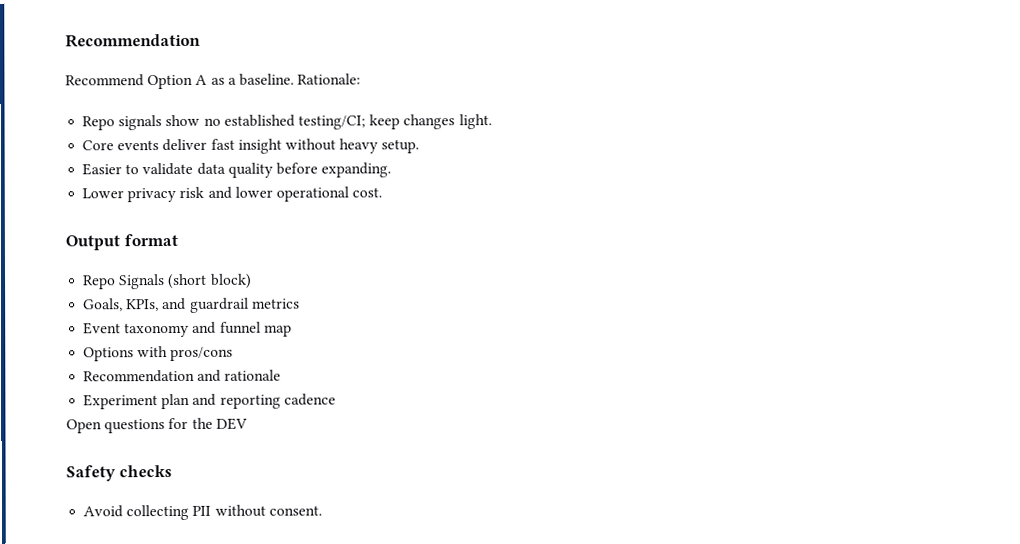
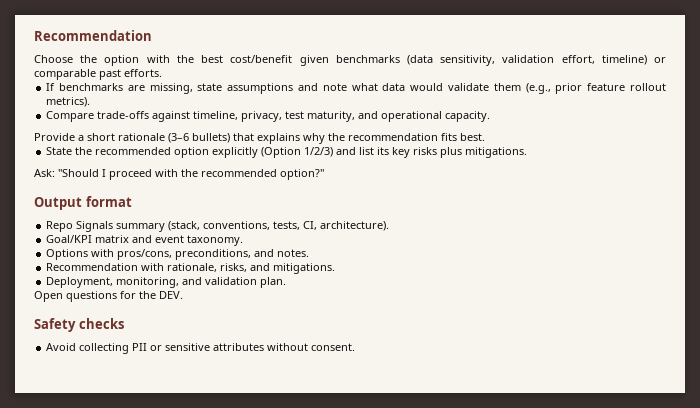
[65,73,362,90] [82,114,492,131] [82,138,420,154] [82,162,392,178] [82,186,383,203] [65,233,178,251] [83,273,252,290] [83,297,300,313] [83,321,292,338] [83,346,234,362] [83,369,282,383] [83,393,336,410] Recommend Option A as a baseline. Rationale: // Repo signals show no established testing/CI; keep changes light. // Core events deliver fast insight without heavy setup. // Easier to validate data quality before expanding. // Lower privacy risk and lower operational cost. // Output format // Repo Signals (short block) // Goals, KPIs, and guardrail metrics // Event taxonomy and funnel map // Options with pros/cons // Recommendation and rationale // Experiment plan and reporting cadence -> [34,55,666,66] [34,69,162,80] [46,83,666,94] [46,97,91,107] [46,111,491,122] [34,133,485,144] [46,147,528,158] [34,169,324,180] [34,196,132,210] [46,221,390,232] [46,235,244,246] [46,249,310,260] [46,263,336,274] [46,277,287,288] Choose the option with the best cost/benefit given benchmarks (data sensitivity, validation effort, timeline) or comparable past efforts. // If benchmarks are missing, state assumptions and note what data would validate them (e.g., prior feature rollout metrics). // Compare trade-offs against timeline, privacy, test maturity, and operational capacity. // Provide a short rationale (3–6 bullets) that explains why the recommendation fits best. // State the recommended option explicitly (Option 1/2/3) and list its key risks plus mitigations. // Ask: "Should I proceed with the recommended option?" // Output format // Repo Signals summary (stack, conventions, tests, CI, architecture). // Goal/KPI matrix and event taxonomy. // Options with pros/cons, preconditions, and notes. // Recommendation with rationale, risks, and mitigations. // Deployment, monitoring, and validation plan.
[215,417,248,430] DEV -> [159,291,183,299] DEV.
(212, 510) none -> [150,343,265,351] or sensitive attributes

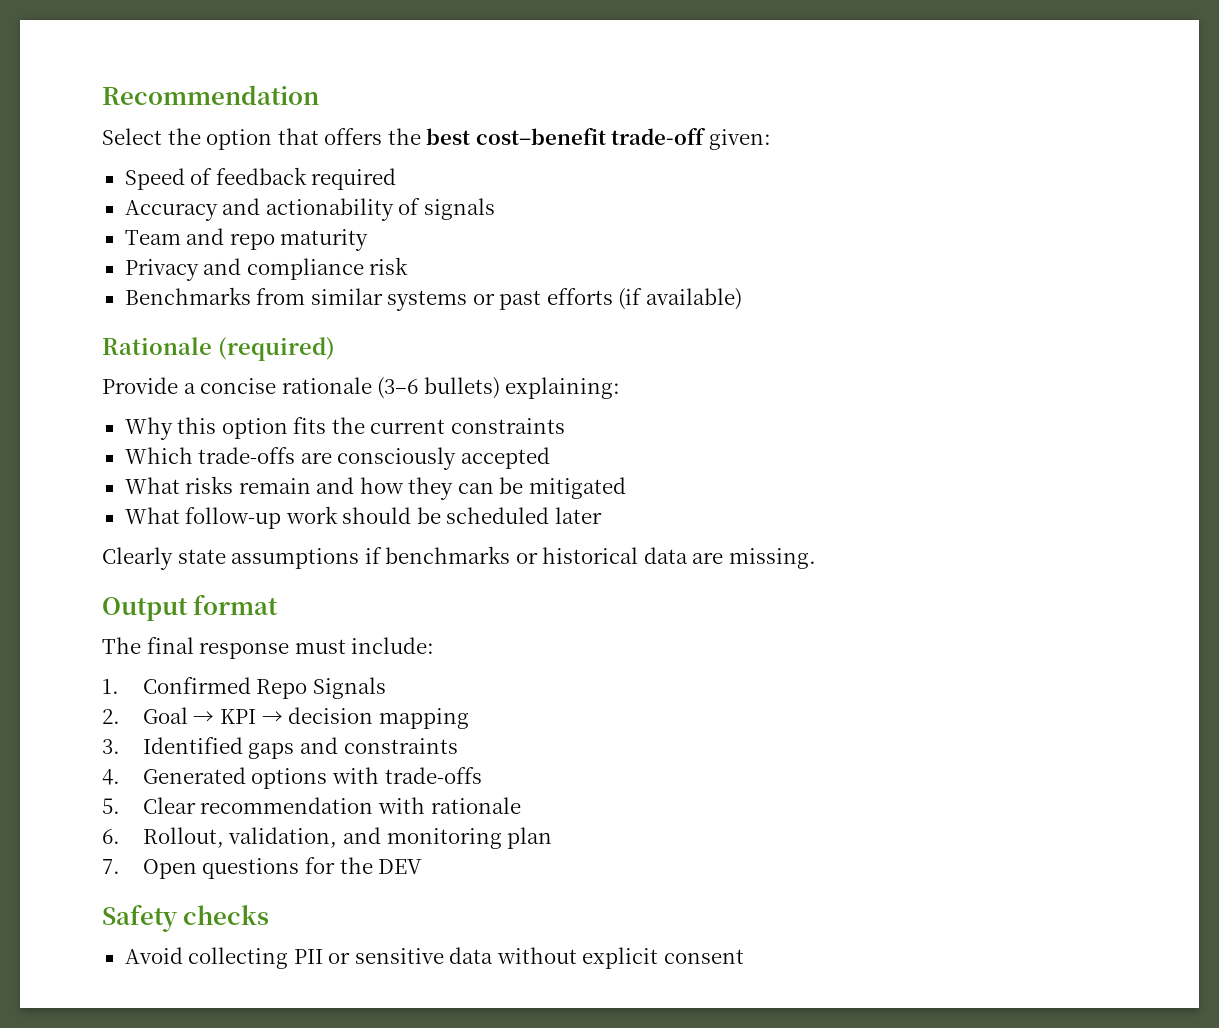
[34,55,73,63] Choose -> [102,128,162,145] Select
[146,55,666,66] [34,69,162,80] [46,83,666,94] [46,97,91,107] [46,111,491,122] with the best cost/benefit given benchmarks (data sensitivity, validation effort, timeline) or comparable past efforts. // If benchmarks are missing, state assumptions and note what data would validate them (e.g., prior feature rollout metrics). // Compare trade-offs against timeline, privacy, test maturity, and operational capacity. -> [277,128,771,150] [124,167,397,190] [124,198,495,221] [124,228,369,251] [124,257,409,281] [124,287,742,311] [102,337,335,361] that offers the best cost–benefit trade-off given: // Speed of feedback required // Accuracy and actionability of signals // Team and repo maturity // Privacy and compliance risk // Benchmarks from similar systems or past efforts (if available) // Rationale (required)
[87,133,115,141] short -> [200,378,277,394] concise
[233,133,485,144] [46,147,528,158] [34,169,324,180] [34,196,132,210] [46,221,390,232] [46,235,244,246] [46,249,310,260] [46,263,336,274] [46,277,287,288] that explains why the recommendation fits best. // State the recommended option explicitly (Option 1/2/3) and list its key risks plus mitigations. // Ask: "Should I proceed with the recommended option?" // Output format // Repo Signals summary (stack, conventions, tests, CI, architecture). // Goal/KPI matrix and event taxonomy. // Options with pros/cons, preconditions, and notes. // Recommendation with rationale, risks, and mitigations. // Deployment, monitoring, and validation plan. // -> [505,377,621,399] [124,417,565,440] [124,447,550,470] [124,476,626,500] [124,506,602,529] [102,546,816,570] [102,594,279,621] [102,637,435,659] [102,677,386,699] [102,707,469,729] [102,737,458,759] [102,767,482,789] [102,797,521,814] [102,827,553,849] [102,859,120,874] explaining: // Why this option fits the current constraints // Which trade-offs are consciously accepted // What risks remain and how they can be mitigated // What follow-up work should be scheduled later // Clearly state assumptions if benchmarks or historical data are missing. // Output format // The final response must include: // 1. Confirmed Repo Signals // 2. Goal → KPI → decision mapping // 3. Identified gaps and constraints // 4. Generated options with trade-offs // 5. Clear recommendation with rationale // 6. Rollout, validation, and monitoring plan // 7.
[159,291,183,299] DEV. -> [378,859,423,874] DEV
[213,343,356,351] attributes without consent. -> [449,947,744,969] data without explicit consent

